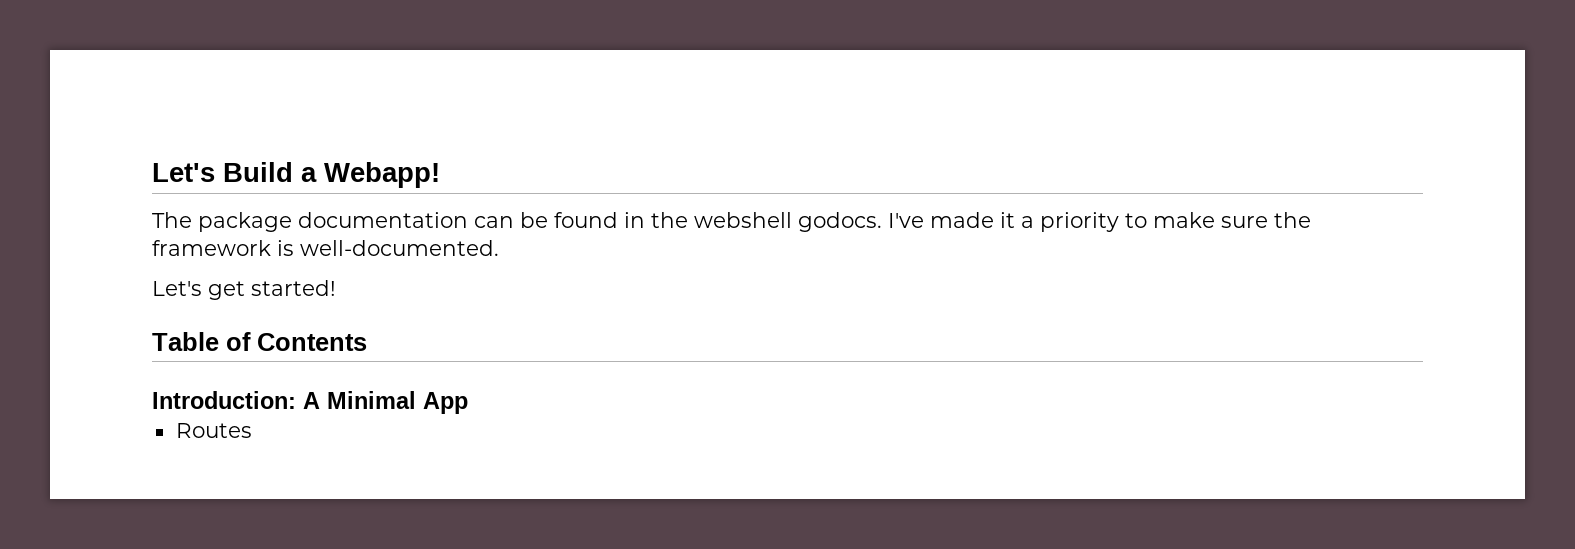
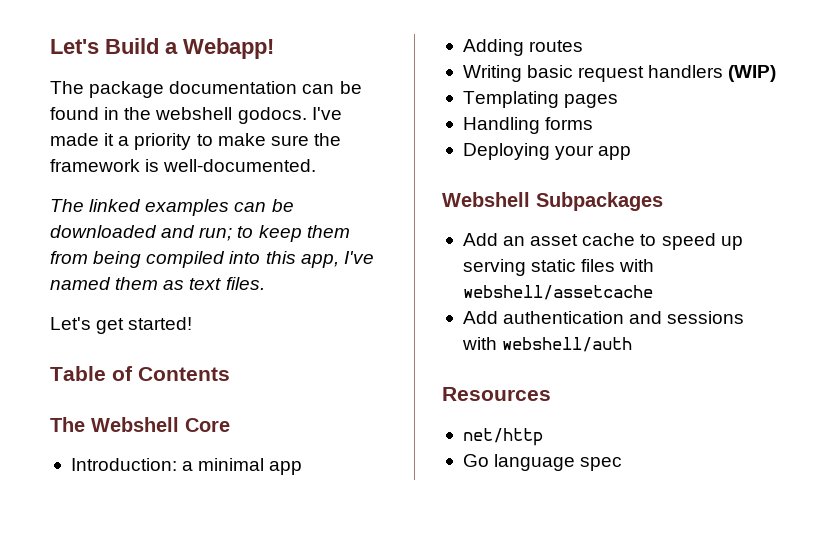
(499, 248) none -> [50,199,294,216] [50,225,350,242] [50,251,374,268] [50,277,265,290] // The linked examples can be downloaded and run; to keep them from being compiled into this app, I've named them as text files.
[152,391,468,414] [175,423,252,438] Introduction: A Minimal App // Routes -> [50,417,230,432] [70,458,303,475] [462,39,584,56] [462,65,777,82] [462,91,619,108] [462,117,594,134] [462,143,632,160] [442,192,663,211] [462,233,743,250] [462,259,655,276] [462,285,653,300] [462,311,745,324] [461,337,633,352] [442,387,551,401] [462,428,543,446] [462,454,623,471] The Webshell Core // Introduction: a minimal app // Adding routes // Writing basic request handlers (WIP) // Templating pages // Handling forms // Deploying your app // Webshell Subpackages // Add an asset cache to speed up serving static files with webshell/assetcache // Add authentication and sessions with webshell/auth // Resources // net/http // Go language spec

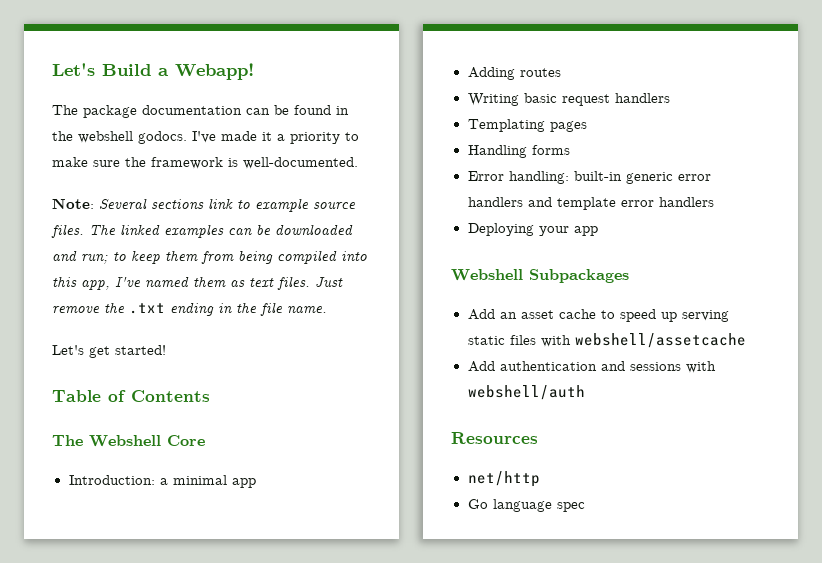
(317, 165) none -> [52,198,356,212] [51,224,84,238] Note: Several sections link to example source files.
(265, 283) none -> [315,277,343,287] [52,302,327,316] Just remove the .txt ending in the file name.
[728,65,777,82] (WIP) -> (670, 98) none
(594, 123) none -> [467,171,711,184] [467,197,714,210] // Error handling: built-in generic error handlers and template error handlers

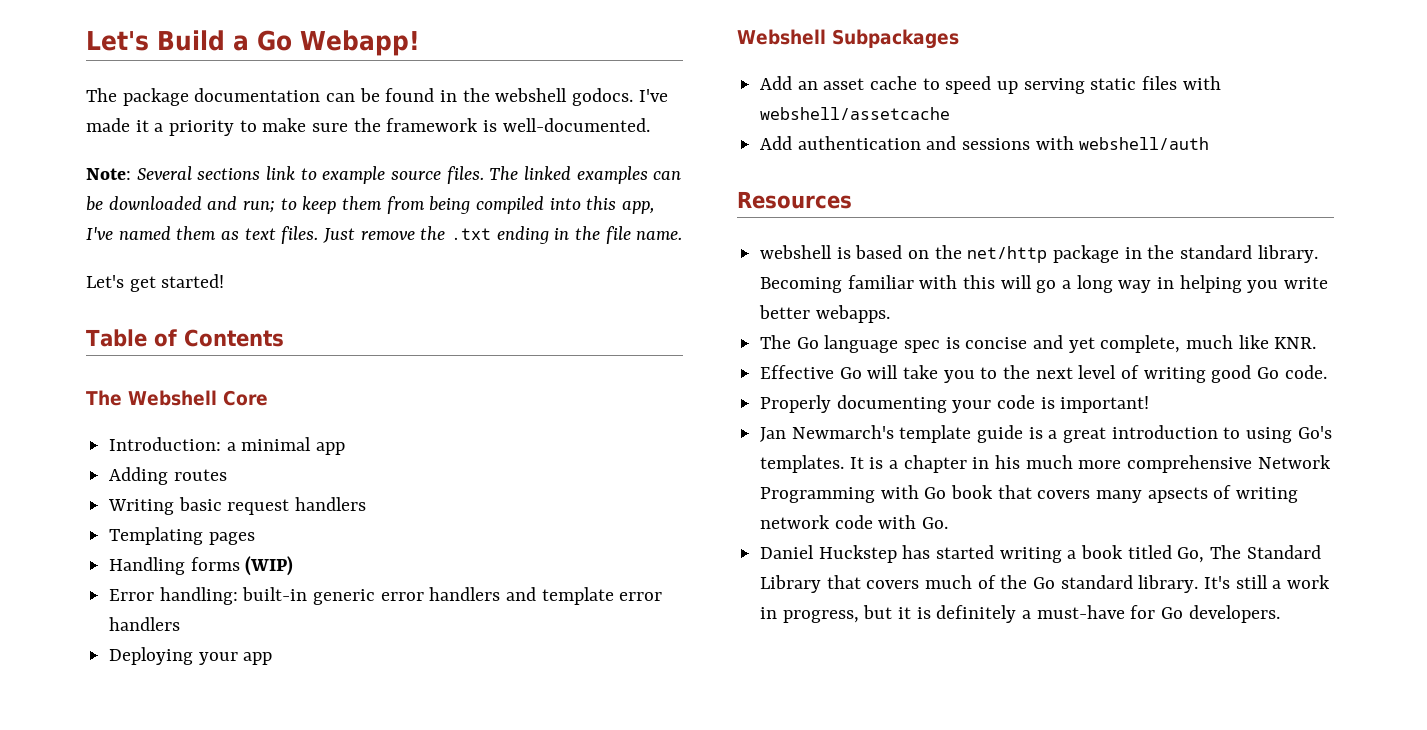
(169, 72) none -> [257,30,292,51] Go
(570, 150) none -> [245,556,294,576] (WIP)
[467,471,540,487] [467,499,585,512] net/http // Go language spec -> [760,245,1318,263] [760,275,1329,293] [759,305,890,323] [760,335,1317,353] [760,365,1327,383] [760,395,1150,413] [760,425,1332,443] [760,455,1331,473] [760,485,1299,503] [760,515,949,529] [760,545,1321,563] [760,575,1331,593] [760,605,1280,623] webshell is based on the net/http package in the standard library. Becoming familiar with this will go a long way in helping you write better webapps. // The Go language spec is concise and yet complete, much like KNR. // Effective Go will take you to the next level of writing good Go code. // Properly documenting your code is important! // Jan Newmarch's template guide is a great introduction to using Go's templates. It is a chapter in his much more comprehensive Network Programming with Go book that covers many apsects of writing network code with Go. // Daniel Huckstep has started writing a book titled Go, The Standard Library that covers much of the Go standard library. It's still a work in progress, but it is definitely a must-have for Go developers.

